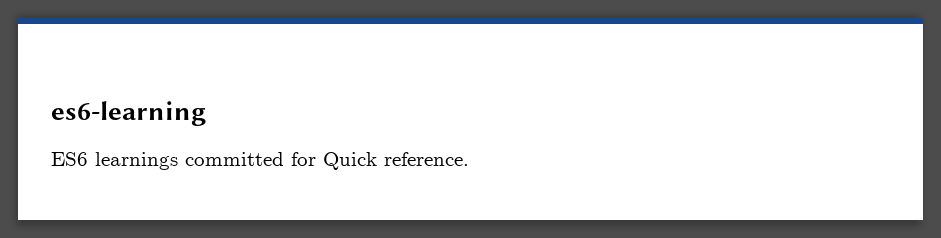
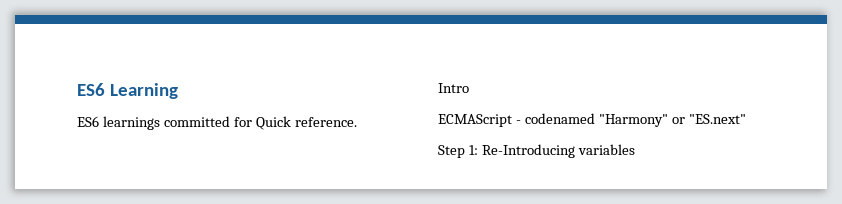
[51,101,206,126] es6-learning -> [77,83,179,99] ES6 Learning
(469, 159) none -> [438,83,469,93] [438,113,746,127] [438,144,635,158] // Intro // ECMAScript - codenamed "Harmony" or "ES.next" // Step 1: Re-Introducing variables

